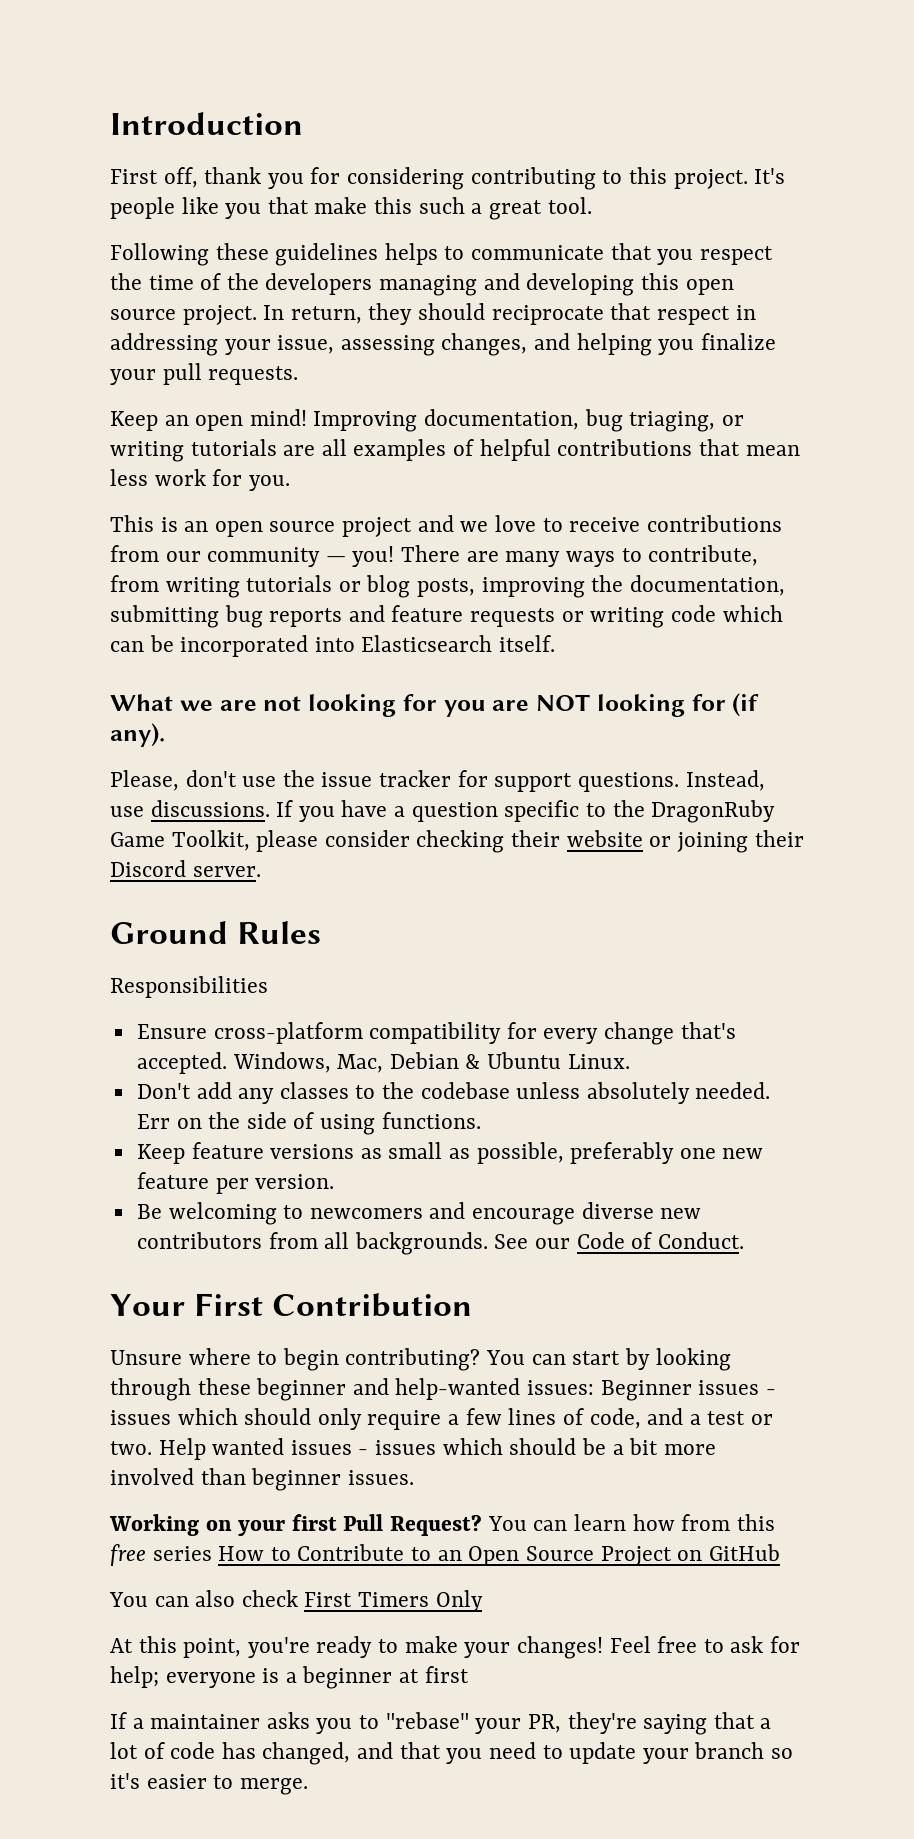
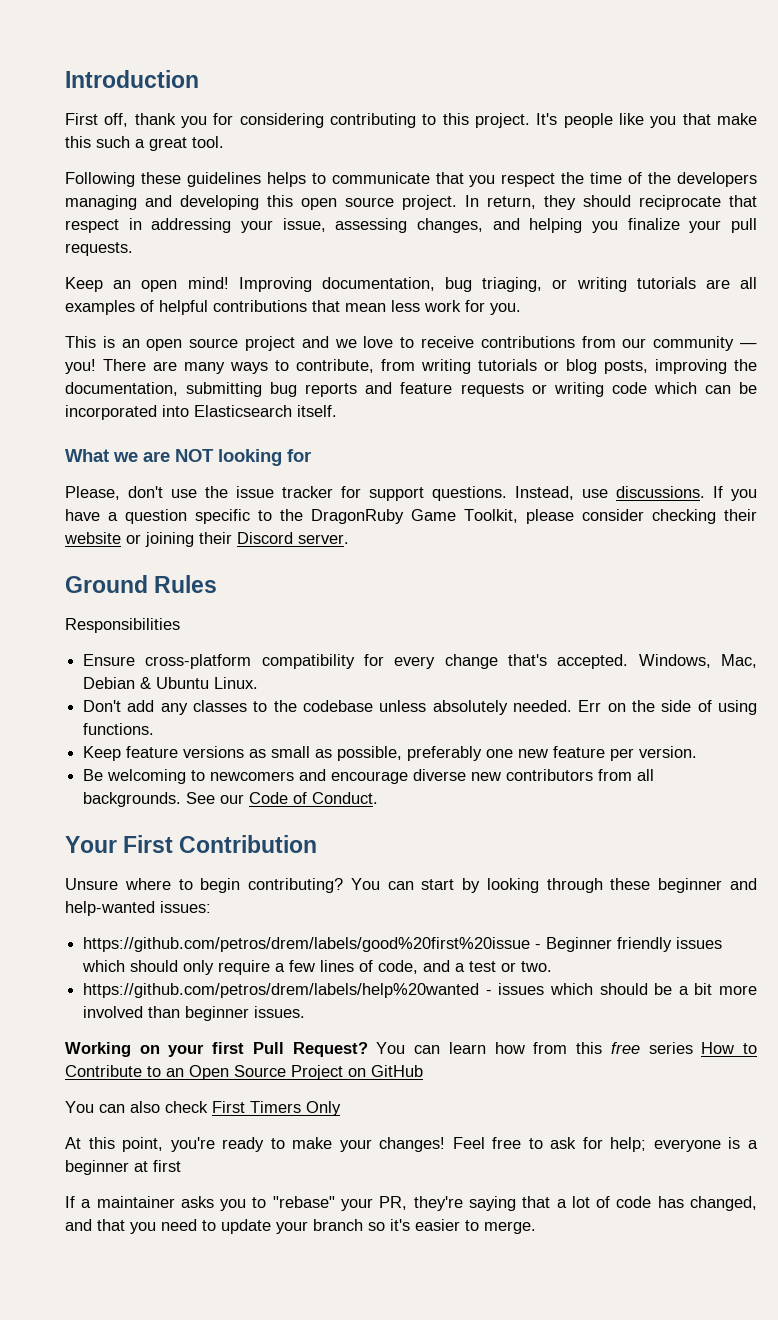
[263,694,530,717] not looking for you are -> (170, 456) none
[732,693,760,717] [110,723,165,747] (if any). -> (311, 455) none
[600,1380,776,1401] Beginner issues - -> [83,937,673,952] // https://github.com/petros/drem/labels/good%20first%20issue - Beginner friendly
[158,1438,352,1460] Help wanted issues -> [83,983,480,998] // https://github.com/petros/drem/labels/help%20wanted

